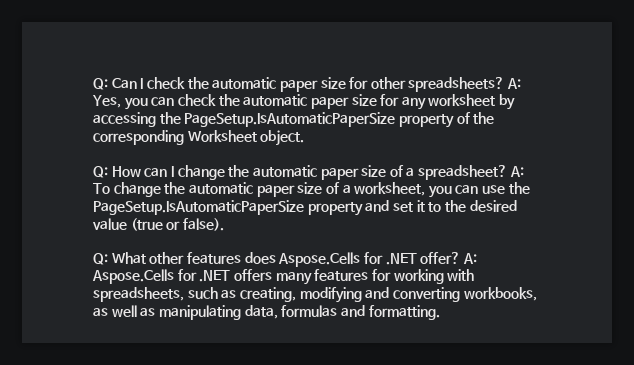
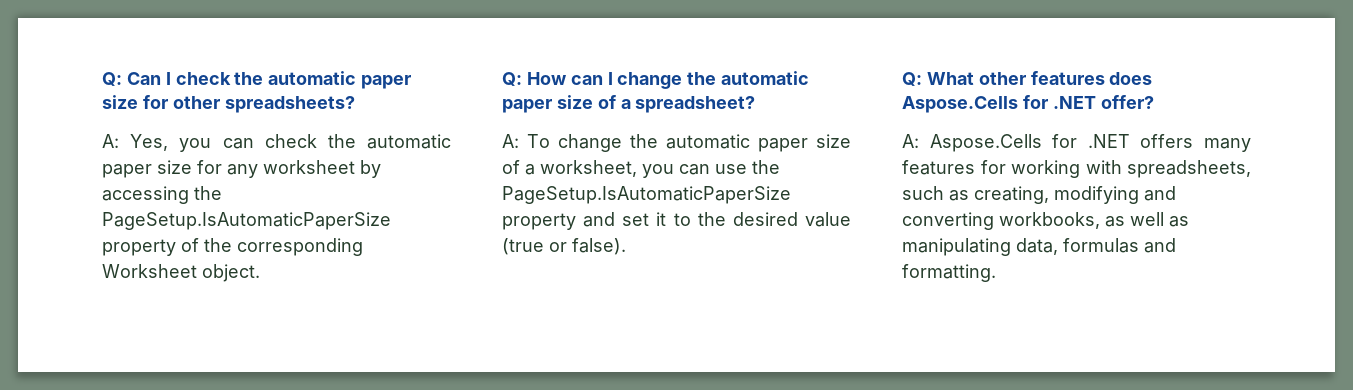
(505, 84) none -> (355, 104) //
(508, 172) none -> (756, 104) //
(461, 258) none -> (1154, 102) //

